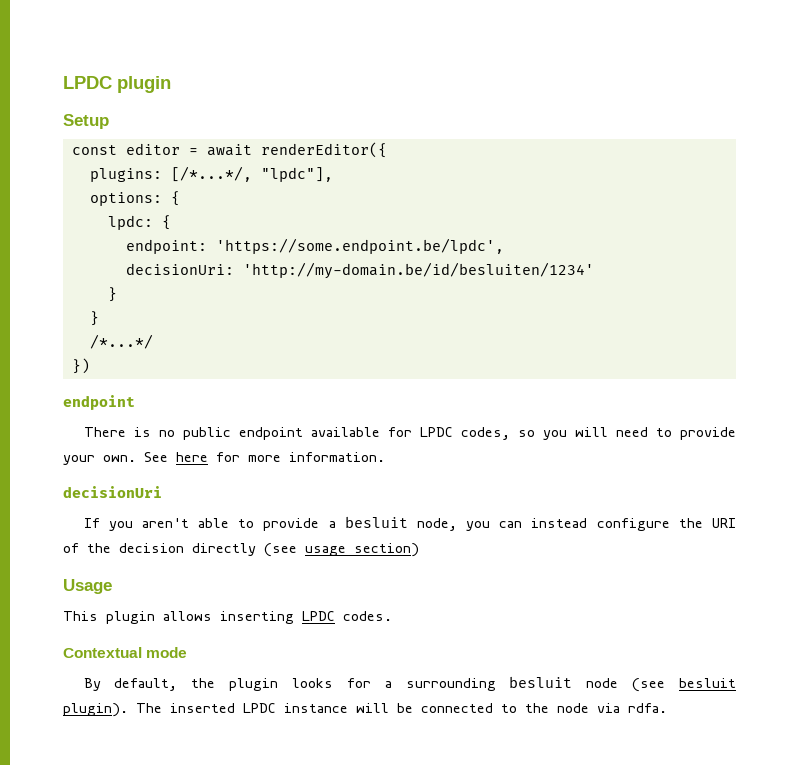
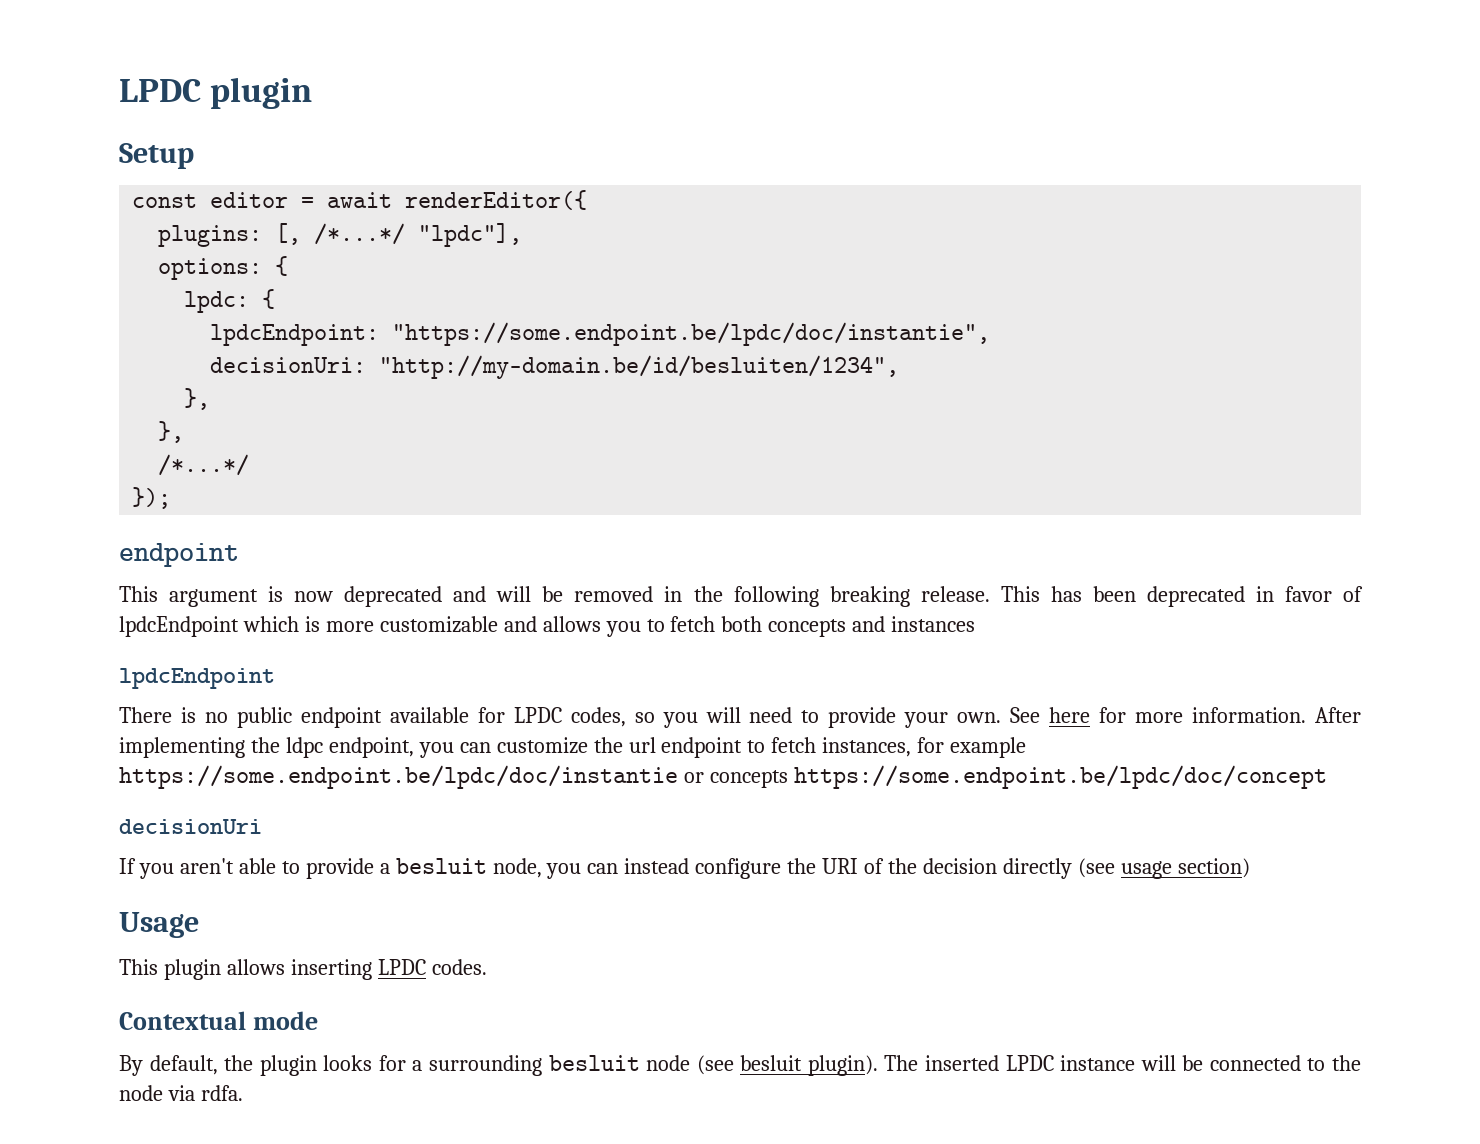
[170,166,252,182] [/*...*/, -> [275,223,406,245] [, /*...*/
[125,238,504,254] endpoint: 'https://some.endpoint.be/lpdc', -> [210,322,991,346] lpdcEndpoint: "https://some.endpoint.be/lpdc/doc/instantie",
[242,262,594,279] [107,287,117,302] [89,311,99,326] 'http://my-domain.be/id/besluiten/1234' // } // } -> [379,355,900,379] [184,388,211,410] [158,421,185,443] "http://my-domain.be/id/besluiten/1234", // }, // },
[71,358,90,374] [63,395,135,410] }) // endpoint -> [132,487,172,509] [119,543,239,567] [119,586,1363,607] [119,616,976,637] [119,668,275,689] }); // endpoint // This argument is now deprecated and will be removed in the following breaking release. This has been deprecated in favor of lpdcEndpoint which is more customizable and allows you to fetch both concepts and instances // lpdcEndpoint
(385, 457) none -> [1315,707,1362,723] [119,737,1027,758] [119,765,1327,789] After implementing the ldpc endpoint, you can customize the url endpoint to fetch instances, for example https://some.endpoint.be/lpdc/doc/instantie or concepts https://some.endpoint.be/lpdc/doc/concept

